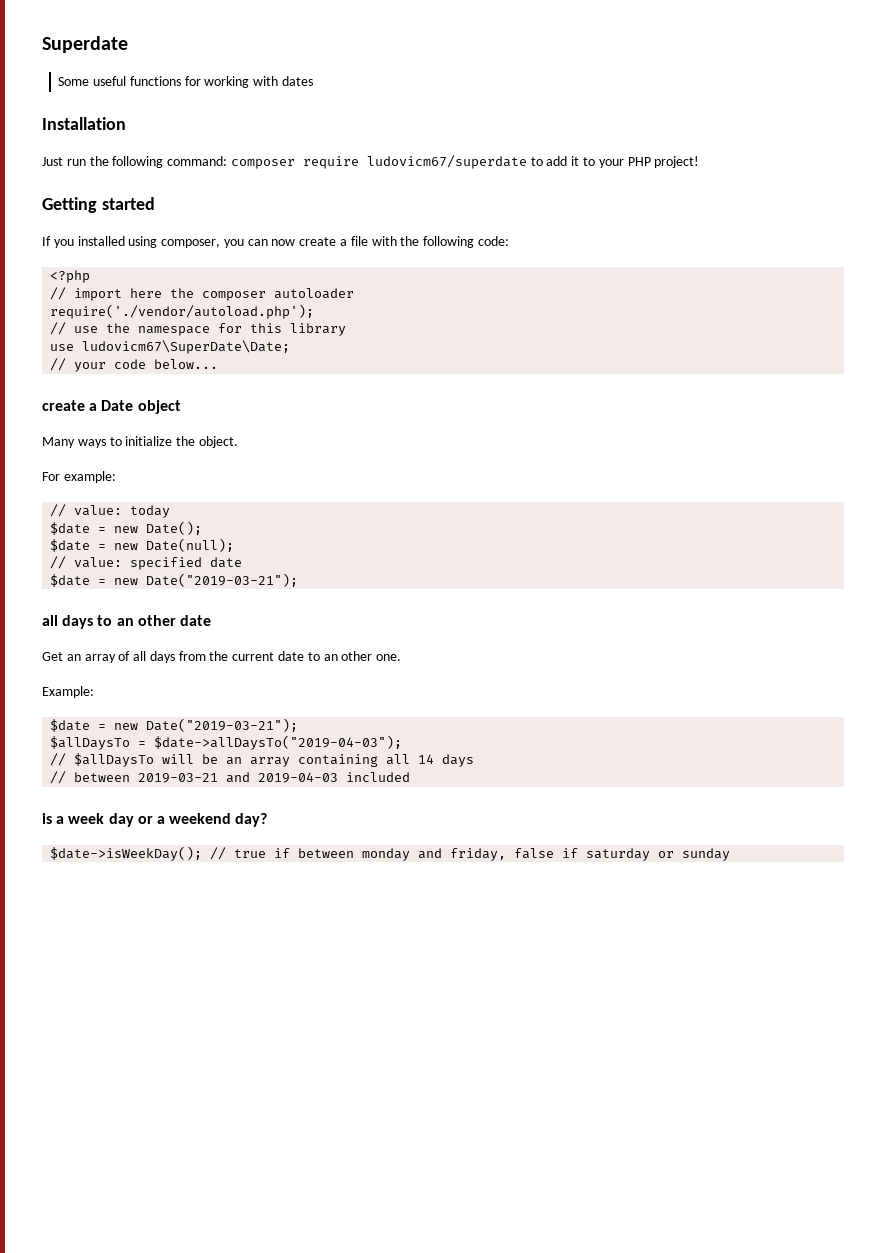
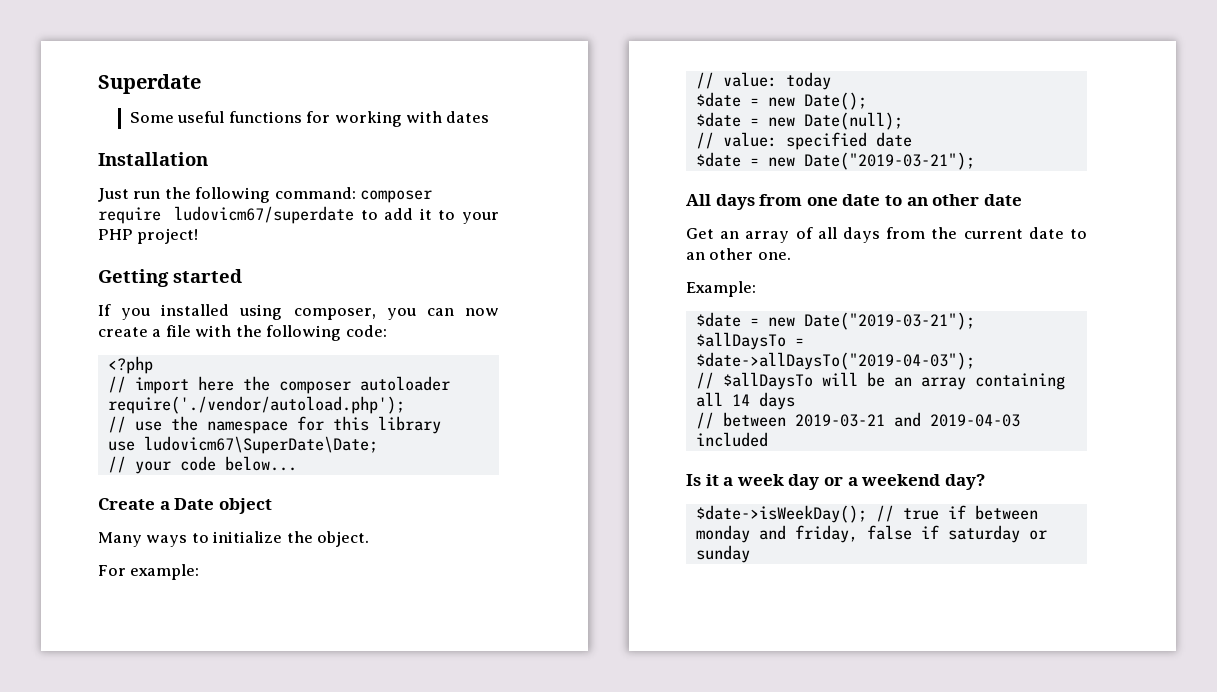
[42,400,85,411] create -> [98,498,155,510] Create
[42,615,94,629] all days -> [686,194,881,210] All days from one date
[42,813,52,824] is -> [686,474,719,486] Is it

